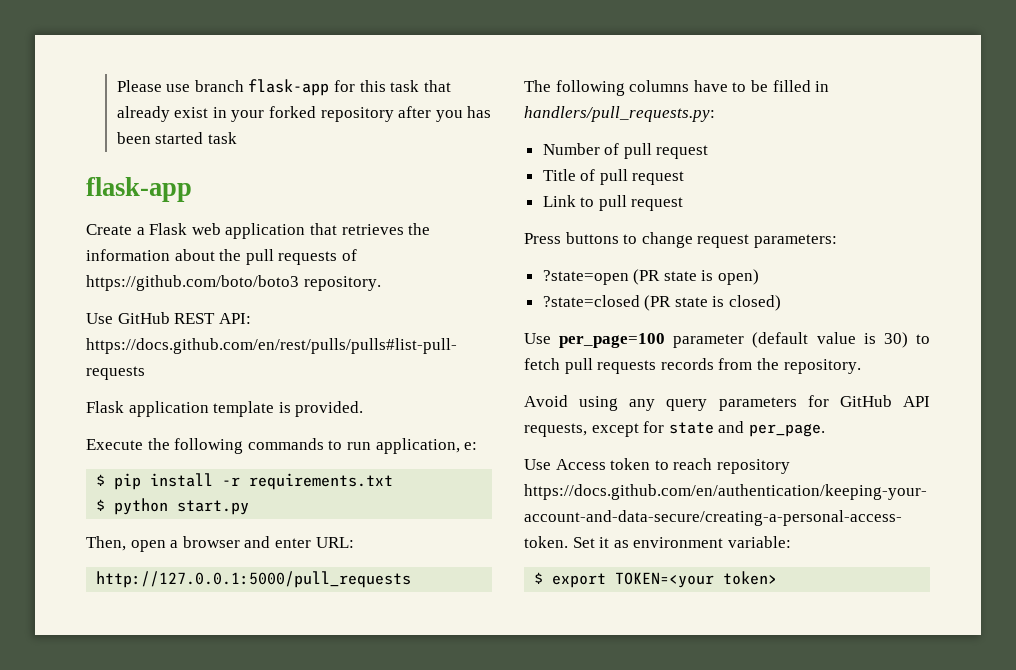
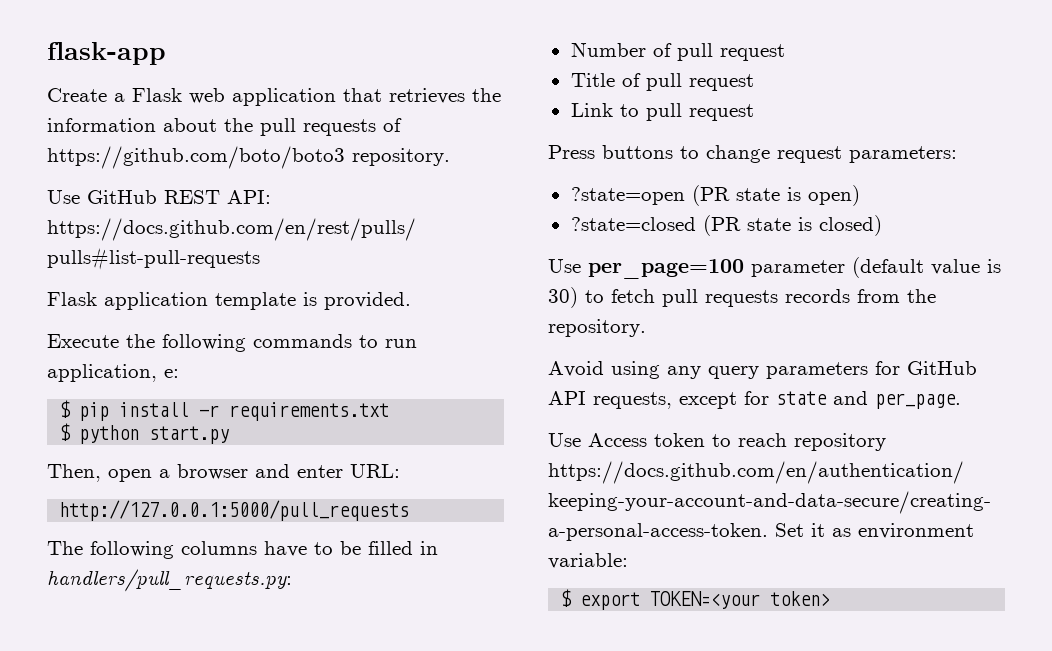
[116,79,451,96] [116,106,492,122] [116,132,237,144] Please use branch flask-app for this task that already exist in your forked repository after you has been started task // -> (47, 53) none

